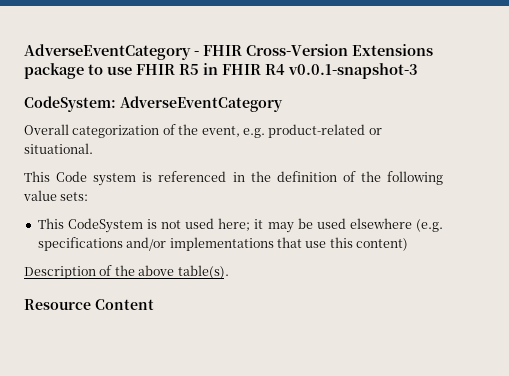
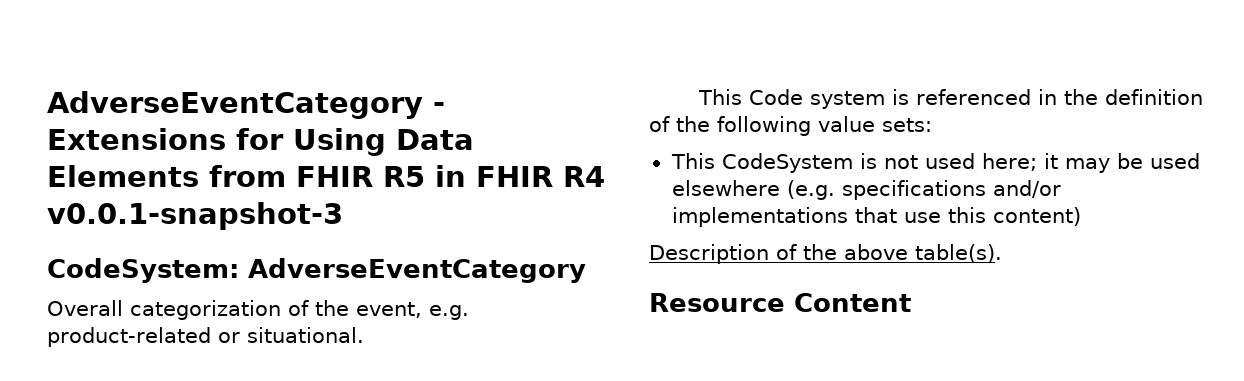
[203,44,433,56] [24,63,132,79] FHIR Cross-Version Extensions package to use -> [47,128,474,156] [47,165,286,187] Extensions for Using Data Elements from

